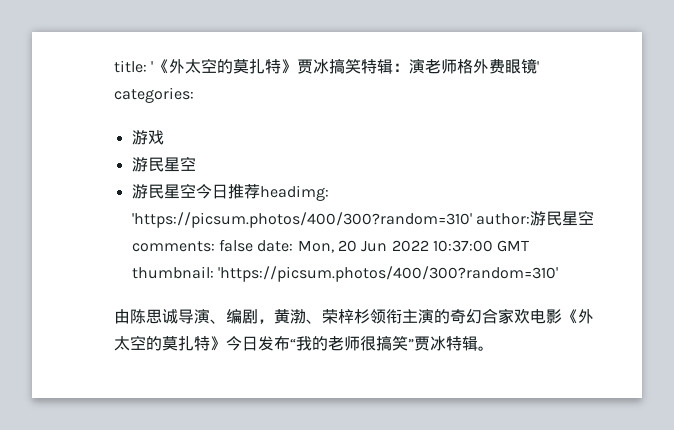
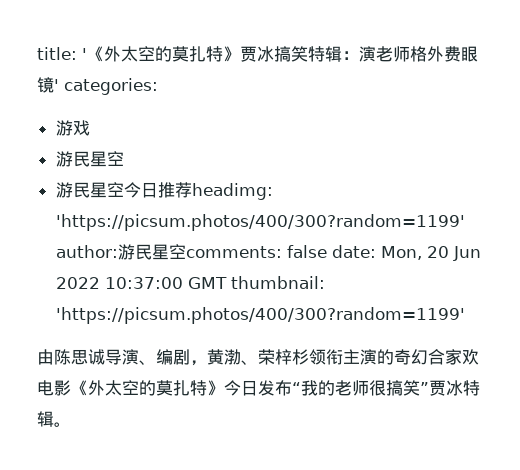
[131,212,472,228] 'https://picsum.photos/400/300?random=310' -> [55,214,465,231] 'https://picsum.photos/400/300?random=1199'
[217,266,558,282] 'https://picsum.photos/400/300?random=310' -> [55,307,465,324] 'https://picsum.photos/400/300?random=1199'

